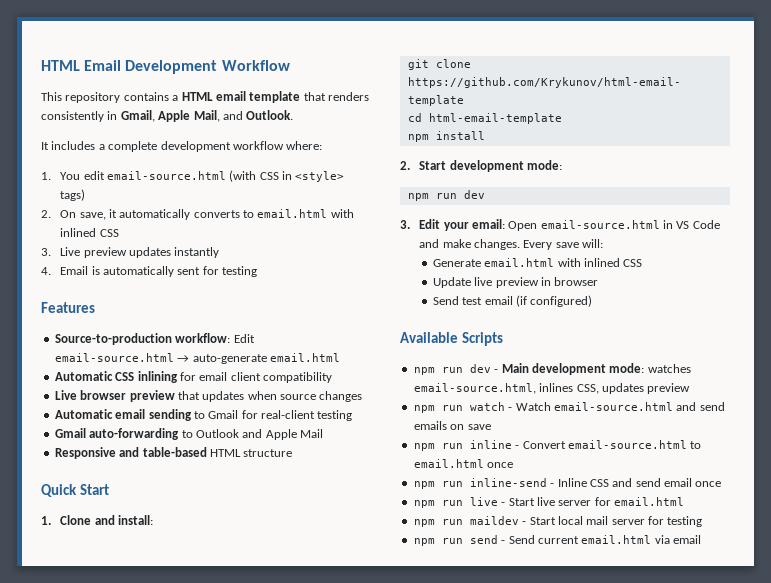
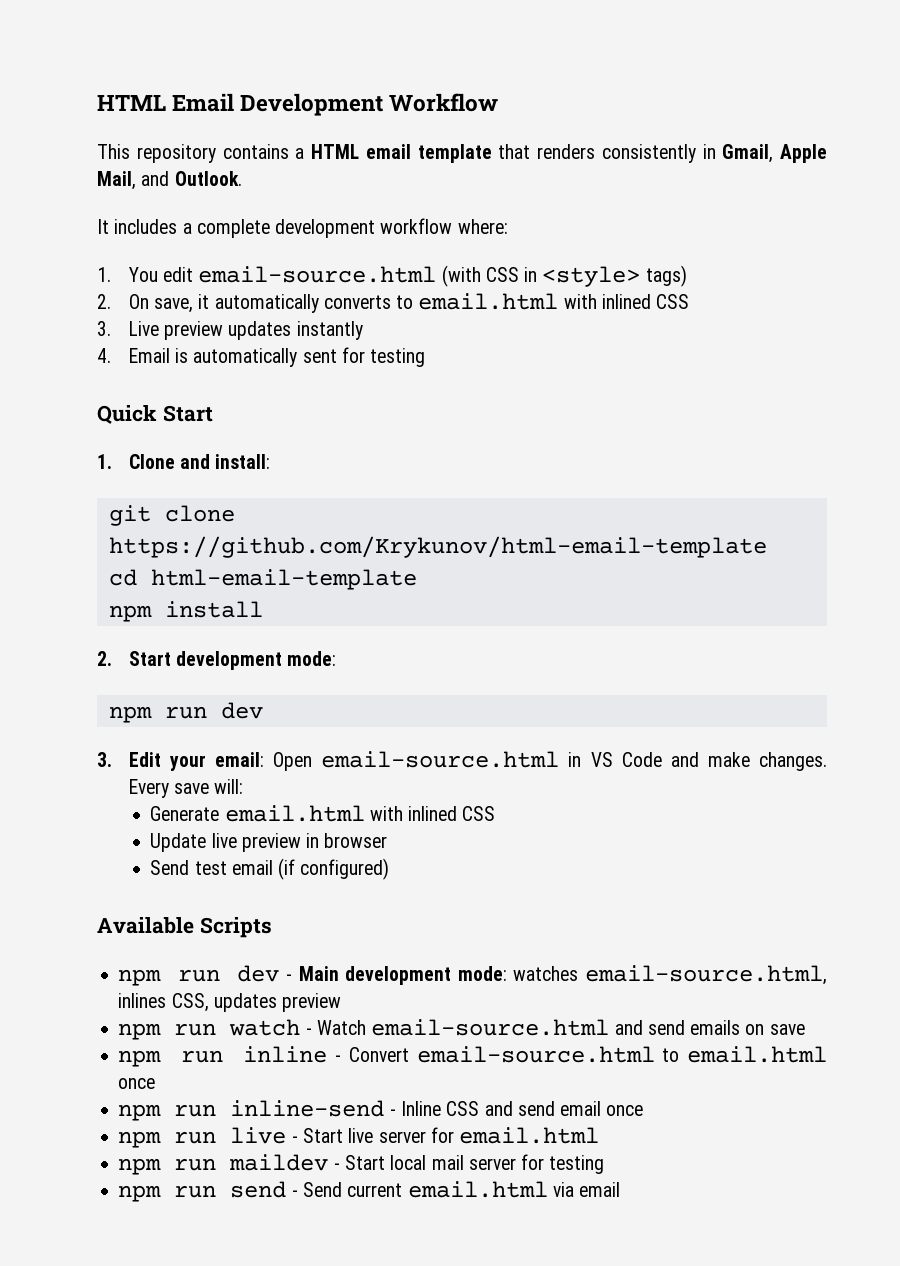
[41,302,95,313] [54,333,255,345] [54,353,340,364] [54,371,332,383] [54,390,363,402] [54,409,353,421] [54,428,323,440] [54,447,293,459] // Features // Source-to-production workflow: Edit email-source.html → auto-generate email.html // Automatic CSS inlining for email client compatibility // Live browser preview that updates when source changes // Automatic email sending to Gmail for real-client testing // Gmail auto-forwarding to Outlook and Apple Mail // Responsive and table-based HTML structure -> (426, 357) none

